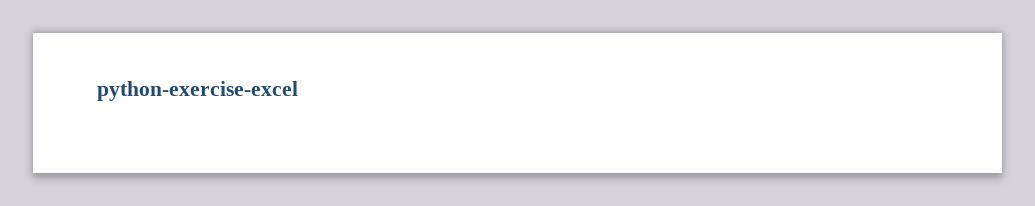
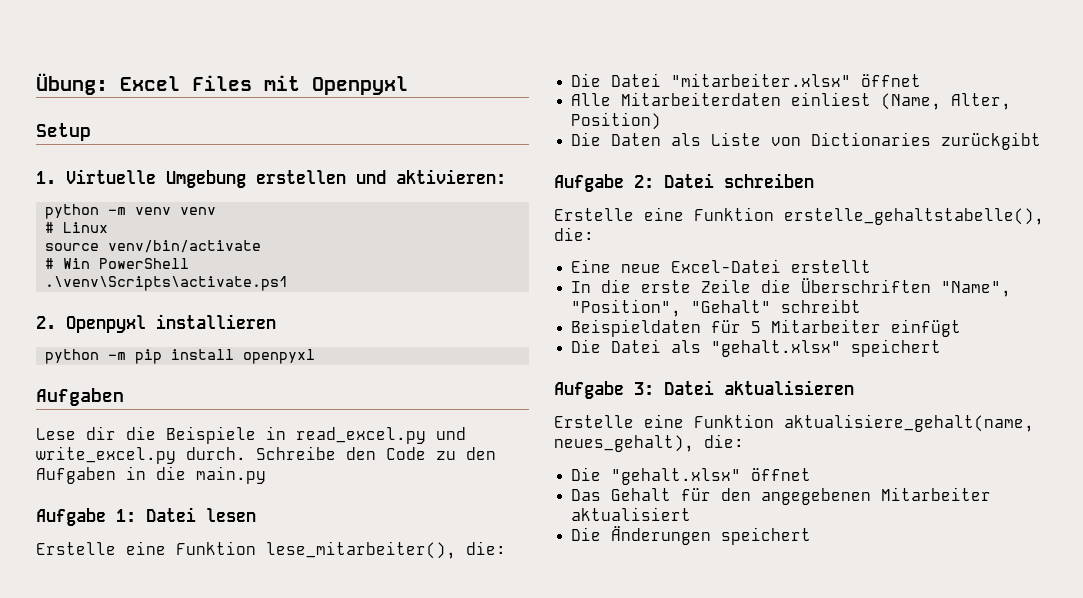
[97,81,298,101] python-exercise-excel -> [36,73,408,95] [36,123,91,141] [36,169,506,188] [45,204,217,219] [45,222,109,233] [45,240,262,253] [45,258,190,269] [45,276,289,291] [36,314,276,333] [45,349,316,364] [36,388,124,406] [36,426,466,444] [36,446,496,464] [36,466,266,484] [36,507,256,526] [36,541,506,559] [571,73,922,87] [571,92,1012,110] [571,112,662,130] [571,132,1042,150] [554,173,814,192] [554,207,1044,225] [554,227,594,241] [571,259,872,273] [571,278,1012,297] [571,299,862,317] [571,319,962,337] [571,339,942,357] [554,380,854,399] [554,414,1034,432] [554,434,744,452] [571,467,812,485] [571,487,992,505] [571,507,692,521] [571,526,812,545] Übung: Excel Files mit Openpyxl // Setup // 1. Virtuelle Umgebung erstellen und aktivieren: // python -m venv venv // # Linux // source venv/bin/activate // # Win PowerShell // .\venv\Scripts\activate.ps1 // 2. Openpyxl installieren // python -m pip install openpyxl // Aufgaben // Lese dir die Beispiele in read_excel.py und write_excel.py durch. Schreibe den Code zu den Aufgaben in die main.py // Aufgabe 1: Datei lesen // Erstelle eine Funktion lese_mitarbeiter(), die: // Die Datei "mitarbeiter.xlsx" öffnet // Alle Mitarbeiterdaten einliest (Name, Alter, Position) // Die Daten als Liste von Dictionaries zurückgibt // Aufgabe 2: Datei schreiben // Erstelle eine Funktion erstelle_gehaltstabelle(), die: // Eine neue Excel-Datei erstellt // In die erste Zeile die Überschriften "Name", "Position", "Gehalt" schreibt // Beispieldaten für 5 Mitarbeiter einfügt // Die Datei als "gehalt.xlsx" speichert // Aufgabe 3: Datei aktualisieren // Erstelle eine Funktion aktualisiere_gehalt(name, neues_gehalt), die: // Die "gehalt.xlsx" öffnet // Das Gehalt für den angegebenen Mitarbeiter aktualisiert // Die Änderungen speichert

